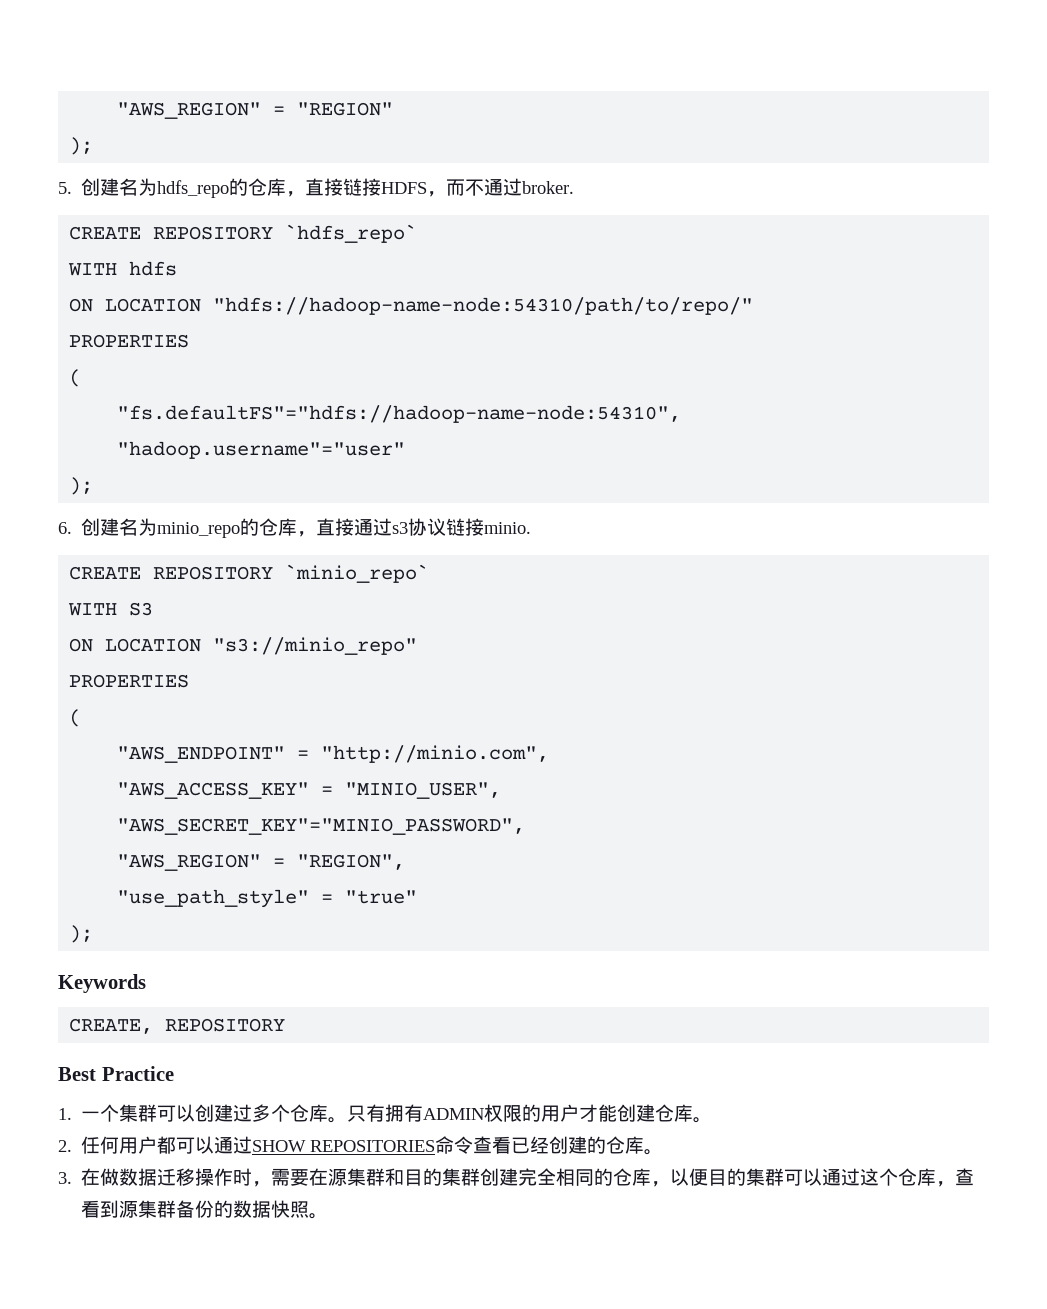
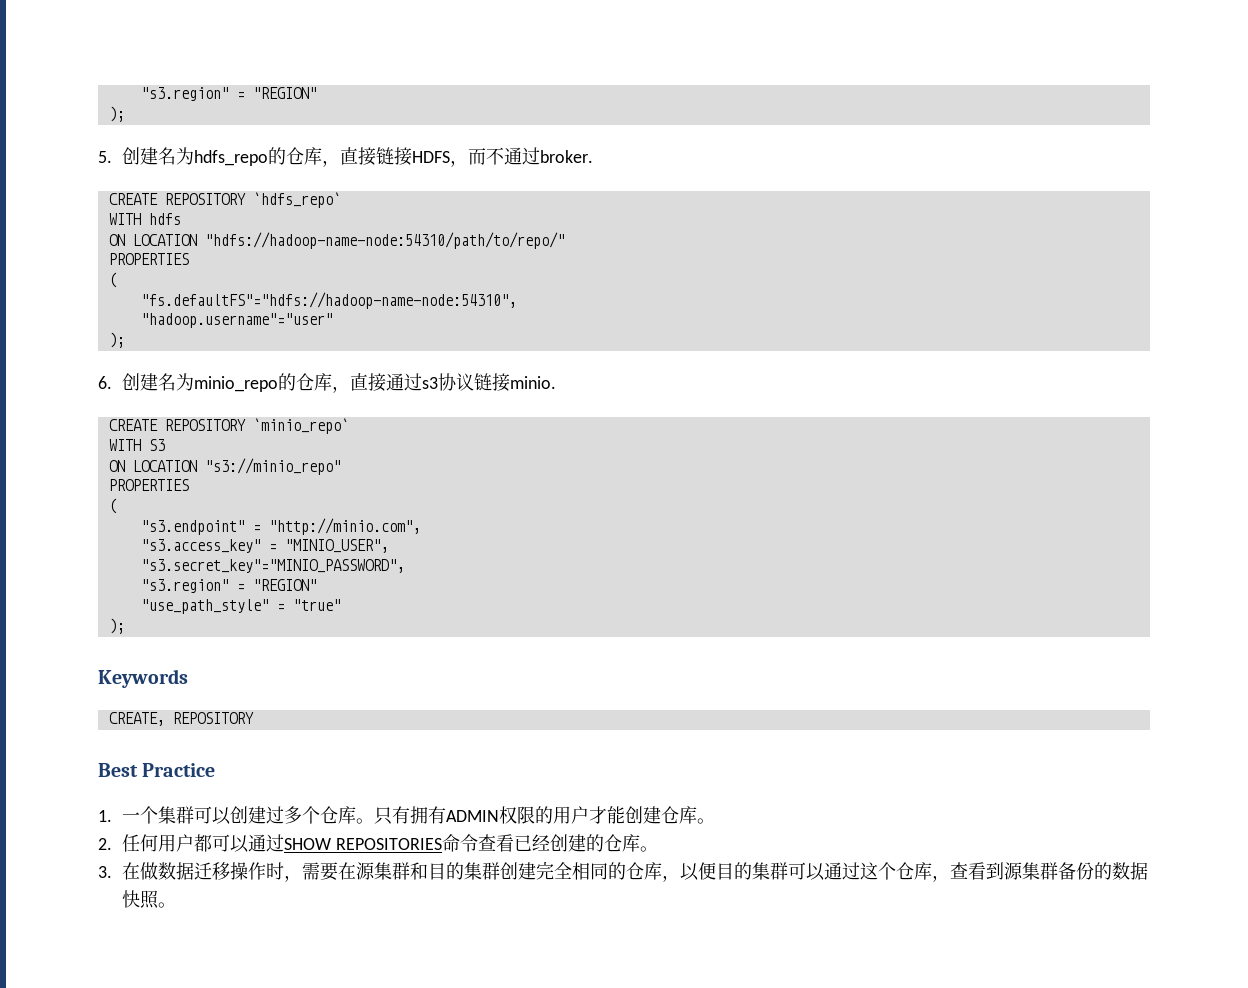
[117,102,262,119] "AWS_REGION" -> [140,87,229,101] "s3.region"
[117,746,286,763] "AWS_ENDPOINT" -> [140,520,245,535] "s3.endpoint"
[117,782,310,799] "AWS_ACCESS_KEY" -> [140,539,261,553] "s3.access_key"
[117,818,526,835] [117,854,406,871] "AWS_SECRET_KEY"="MINIO_PASSWORD", // "AWS_REGION" = "REGION", -> [140,559,405,573] [140,579,317,593] "s3.secret_key"="MINIO_PASSWORD", // "s3.region" = "REGION"

